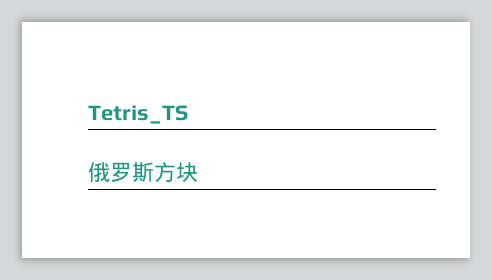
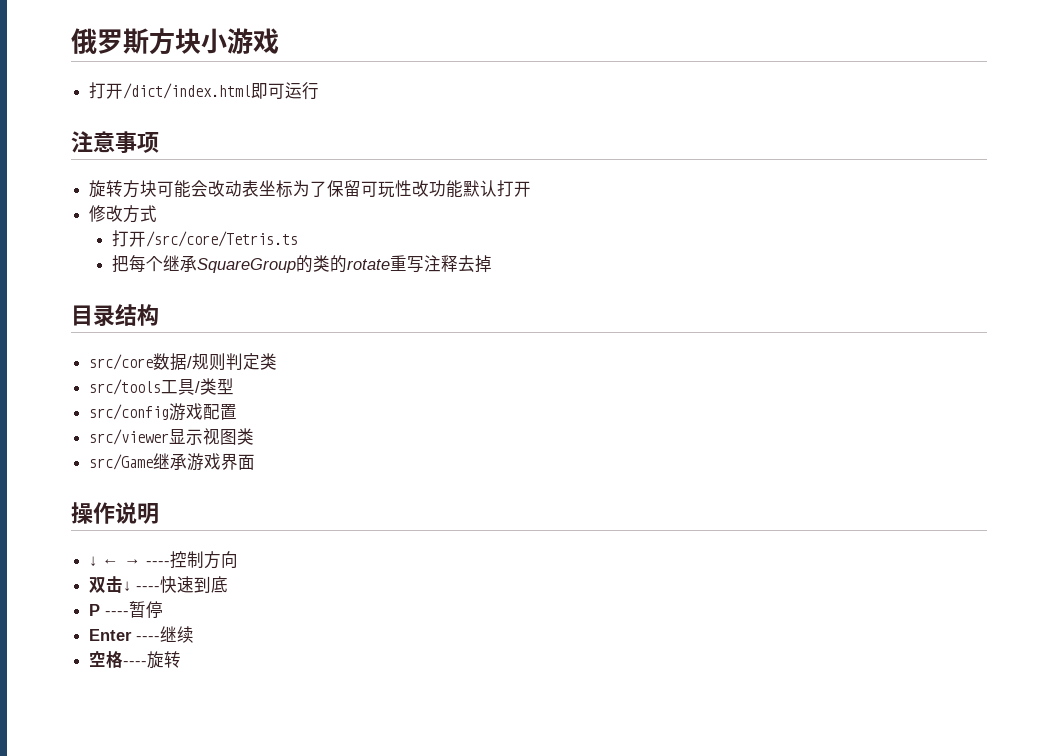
[88,105,188,124] Tetris_TS // -> (71, 41) none
(198, 172) none -> [201,28,279,54] [89,82,320,100] [71,131,159,153] [89,180,532,198] [89,205,158,223] [111,230,298,247] [111,255,492,273] [71,304,159,327] [89,353,278,371] [89,378,235,395] [89,403,238,421] [89,428,255,445] [89,453,256,471] [71,502,159,524] [89,551,239,569] [89,576,229,593] [89,601,164,618] [89,626,195,643] [89,651,182,669] 小游戏 // 打开/dict/index.html即可运行 // 注意事项 // 旋转方块可能会改动表坐标为了保留可玩性改功能默认打开 // 修改方式 // 打开/src/core/Tetris.ts // 把每个继承SquareGroup的类的rotate重写注释去掉 // 目录结构 // src/core数据/规则判定类 // src/tools工具/类型 // src/config游戏配置 // src/viewer显示视图类 // src/Game继承游戏界面 // 操作说明 // ↓ ← → ----控制方向 // 双击↓ ----快速到底 // P ----暂停 // Enter ----继续 // 空格----旋转

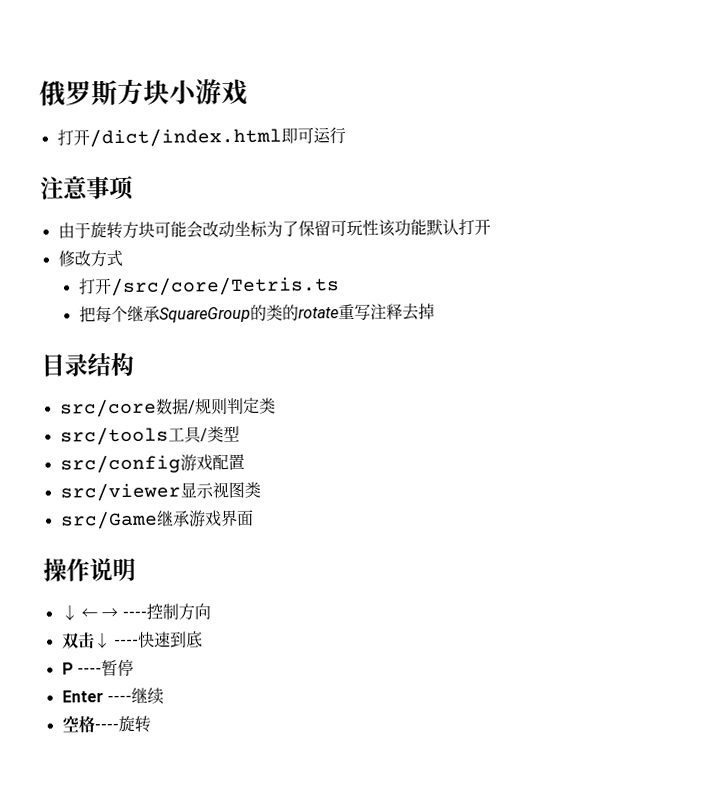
(159, 142) none -> [57,222,91,239] 由于
[242,180,260,197] 表 -> (235, 229) none
[412,180,430,197] 改 -> [377,219,396,237] 该

